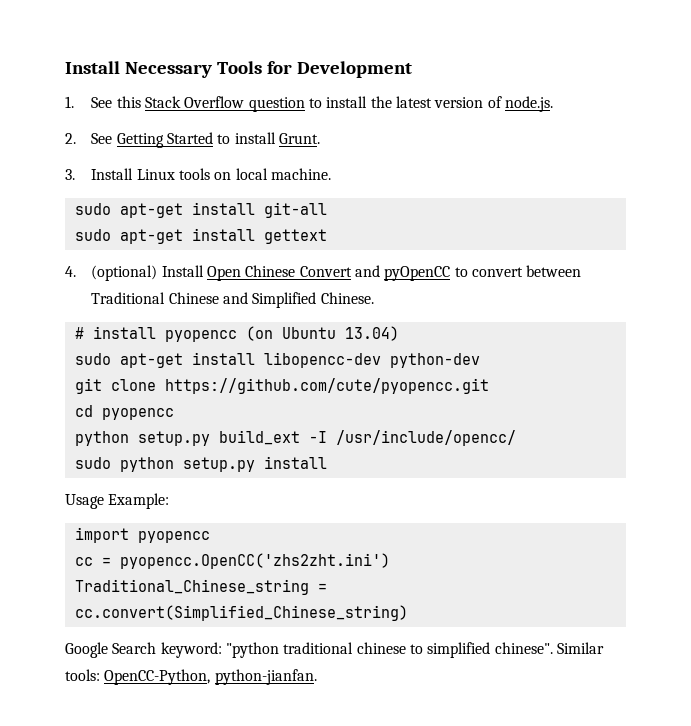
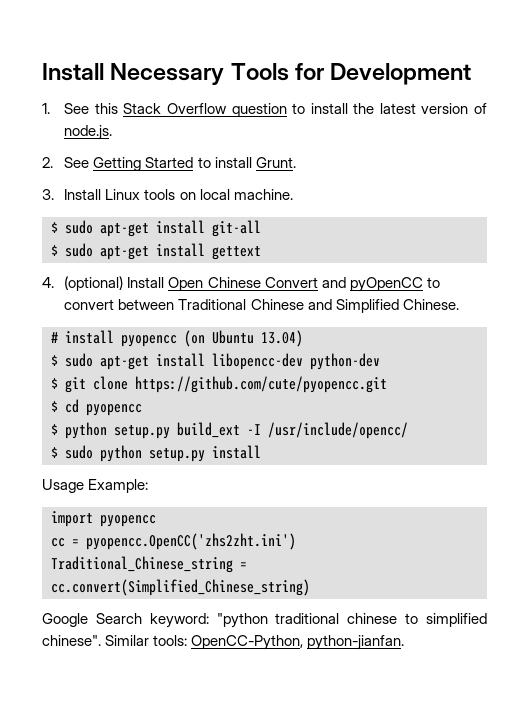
(332, 174) none -> [51,222,58,233] $
(327, 210) none -> [51,245,58,256] $
(399, 333) none -> [51,355,58,366] $
(480, 360) none -> [51,378,58,389] $
(489, 386) none -> [51,401,58,412] $
(174, 414) none -> [51,424,58,435] $
(516, 438) none -> [51,447,58,458] $

